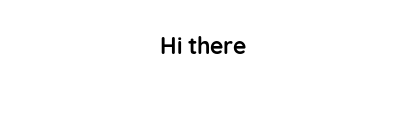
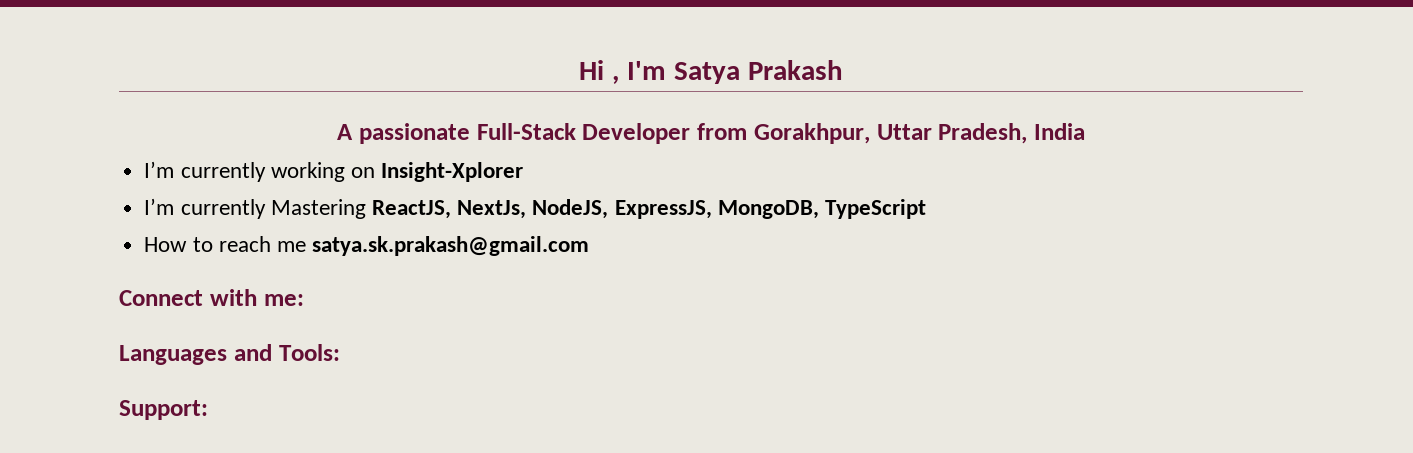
[188,36,247,54] there -> [612,60,843,84] [337,123,1085,144] [144,161,524,182] [144,198,926,219] [144,236,590,256] [119,289,304,306] [119,344,340,365] [119,400,208,420] , I'm Satya Prakash // A passionate Full-Stack Developer from Gorakhpur, Uttar Pradesh, India // I’m currently working on Insight-Xplorer // I’m currently Mastering ReactJS, NextJs, NodeJS, ExpressJS, MongoDB, TypeScript // How to reach me satya.sk.prakash@gmail.com // Connect with me: // Languages and Tools: // Support:

